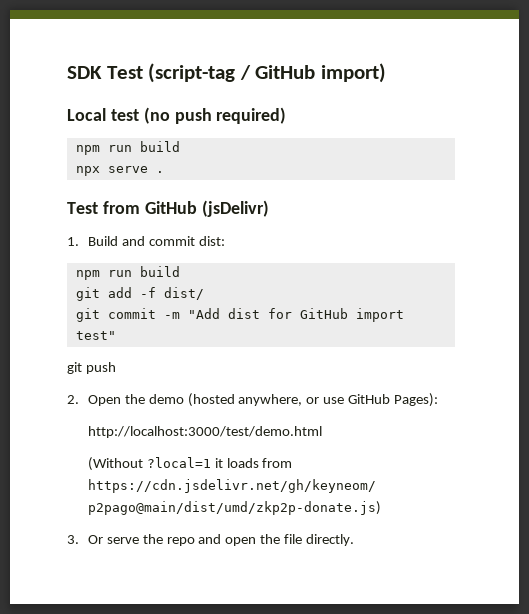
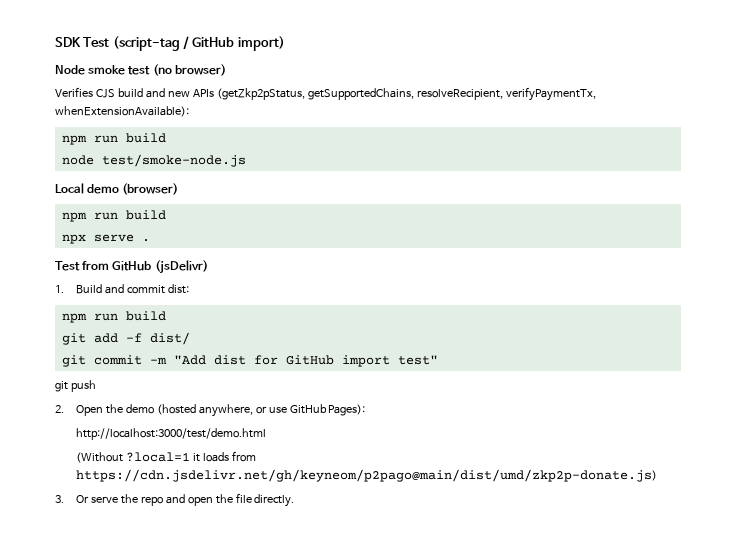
[67,107,287,124] Local test (no push required) -> [55,64,226,76] [55,87,596,101] [55,106,189,117] [61,133,166,145] [61,154,246,167] [55,183,179,195] Node smoke test (no browser) // Verifies CJS build and new APIs (getZkp2pStatus, getSupportedChains, resolveRecipient, verifyPaymentTx, whenExtensionAvailable): // npm run build // node test/smoke-node.js // Local demo (browser)

